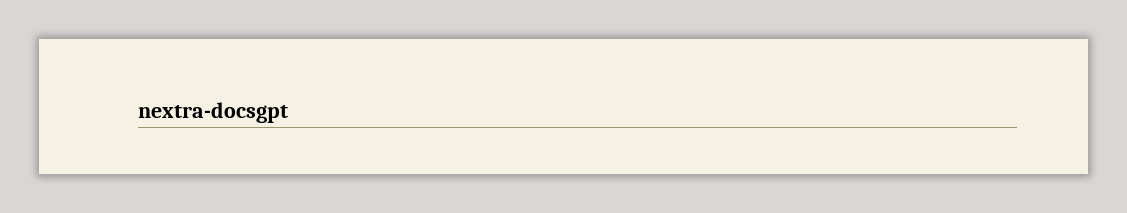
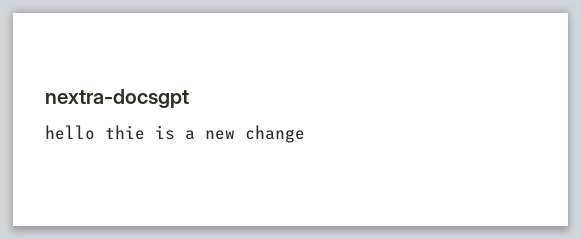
(288, 112) none -> [45,125,305,143] // hello thie is a new change

